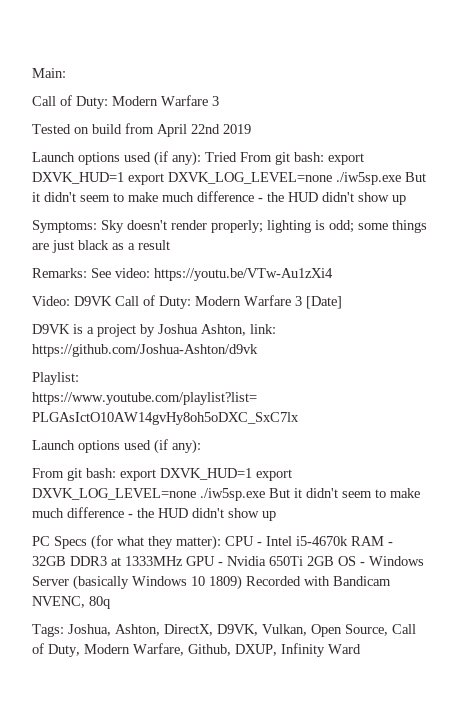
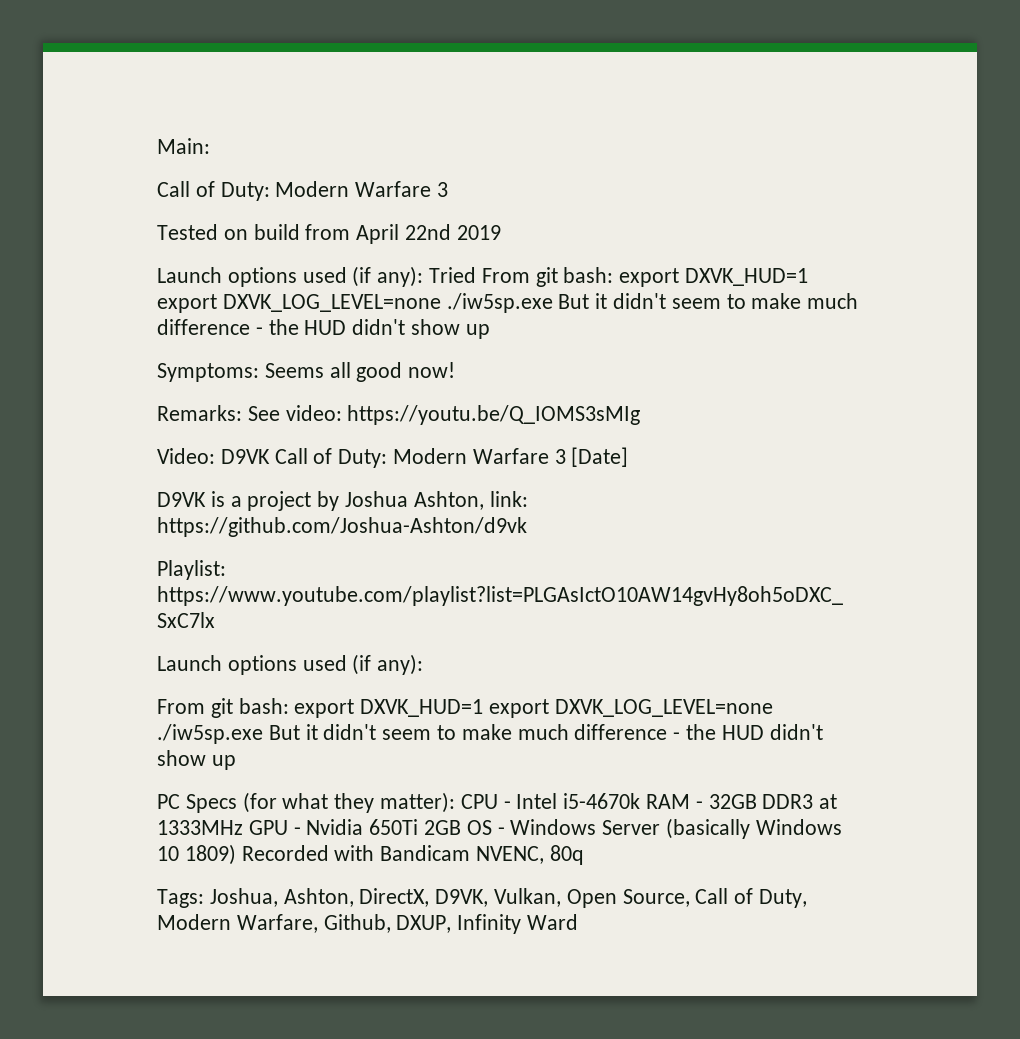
[101,220,427,233] [32,240,170,253] Sky doesn't render properly; lighting is odd; some things are just black as a result -> [264,362,456,382] Seems all good now!
[154,268,333,281] https://youtu.be/VTw-Au1zXi4 -> [347,405,641,425] https://youtu.be/Q_IOMS3sMIg

